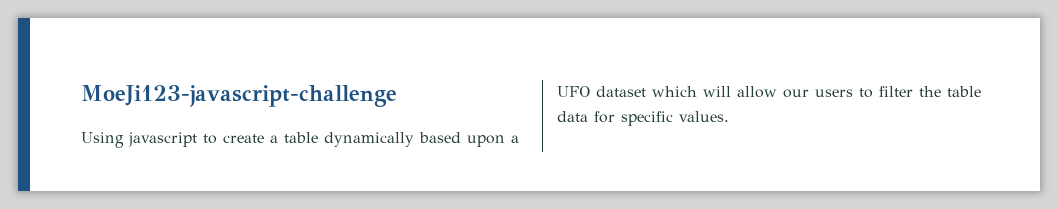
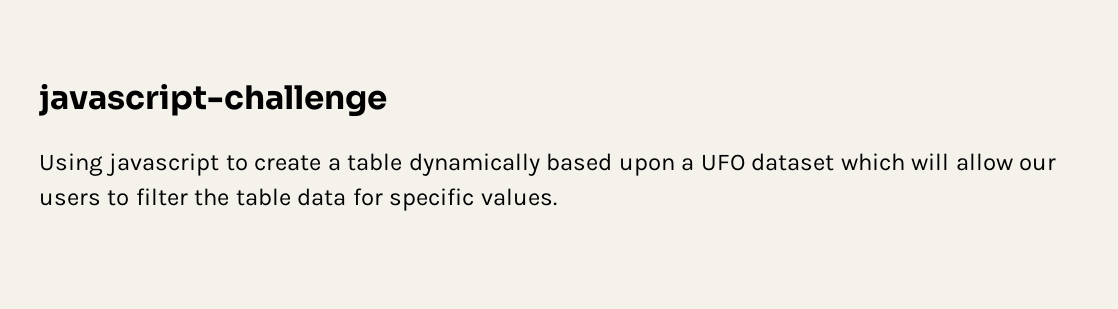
[81,85,397,107] MoeJi123-javascript-challenge -> [39,83,387,117] javascript-challenge

